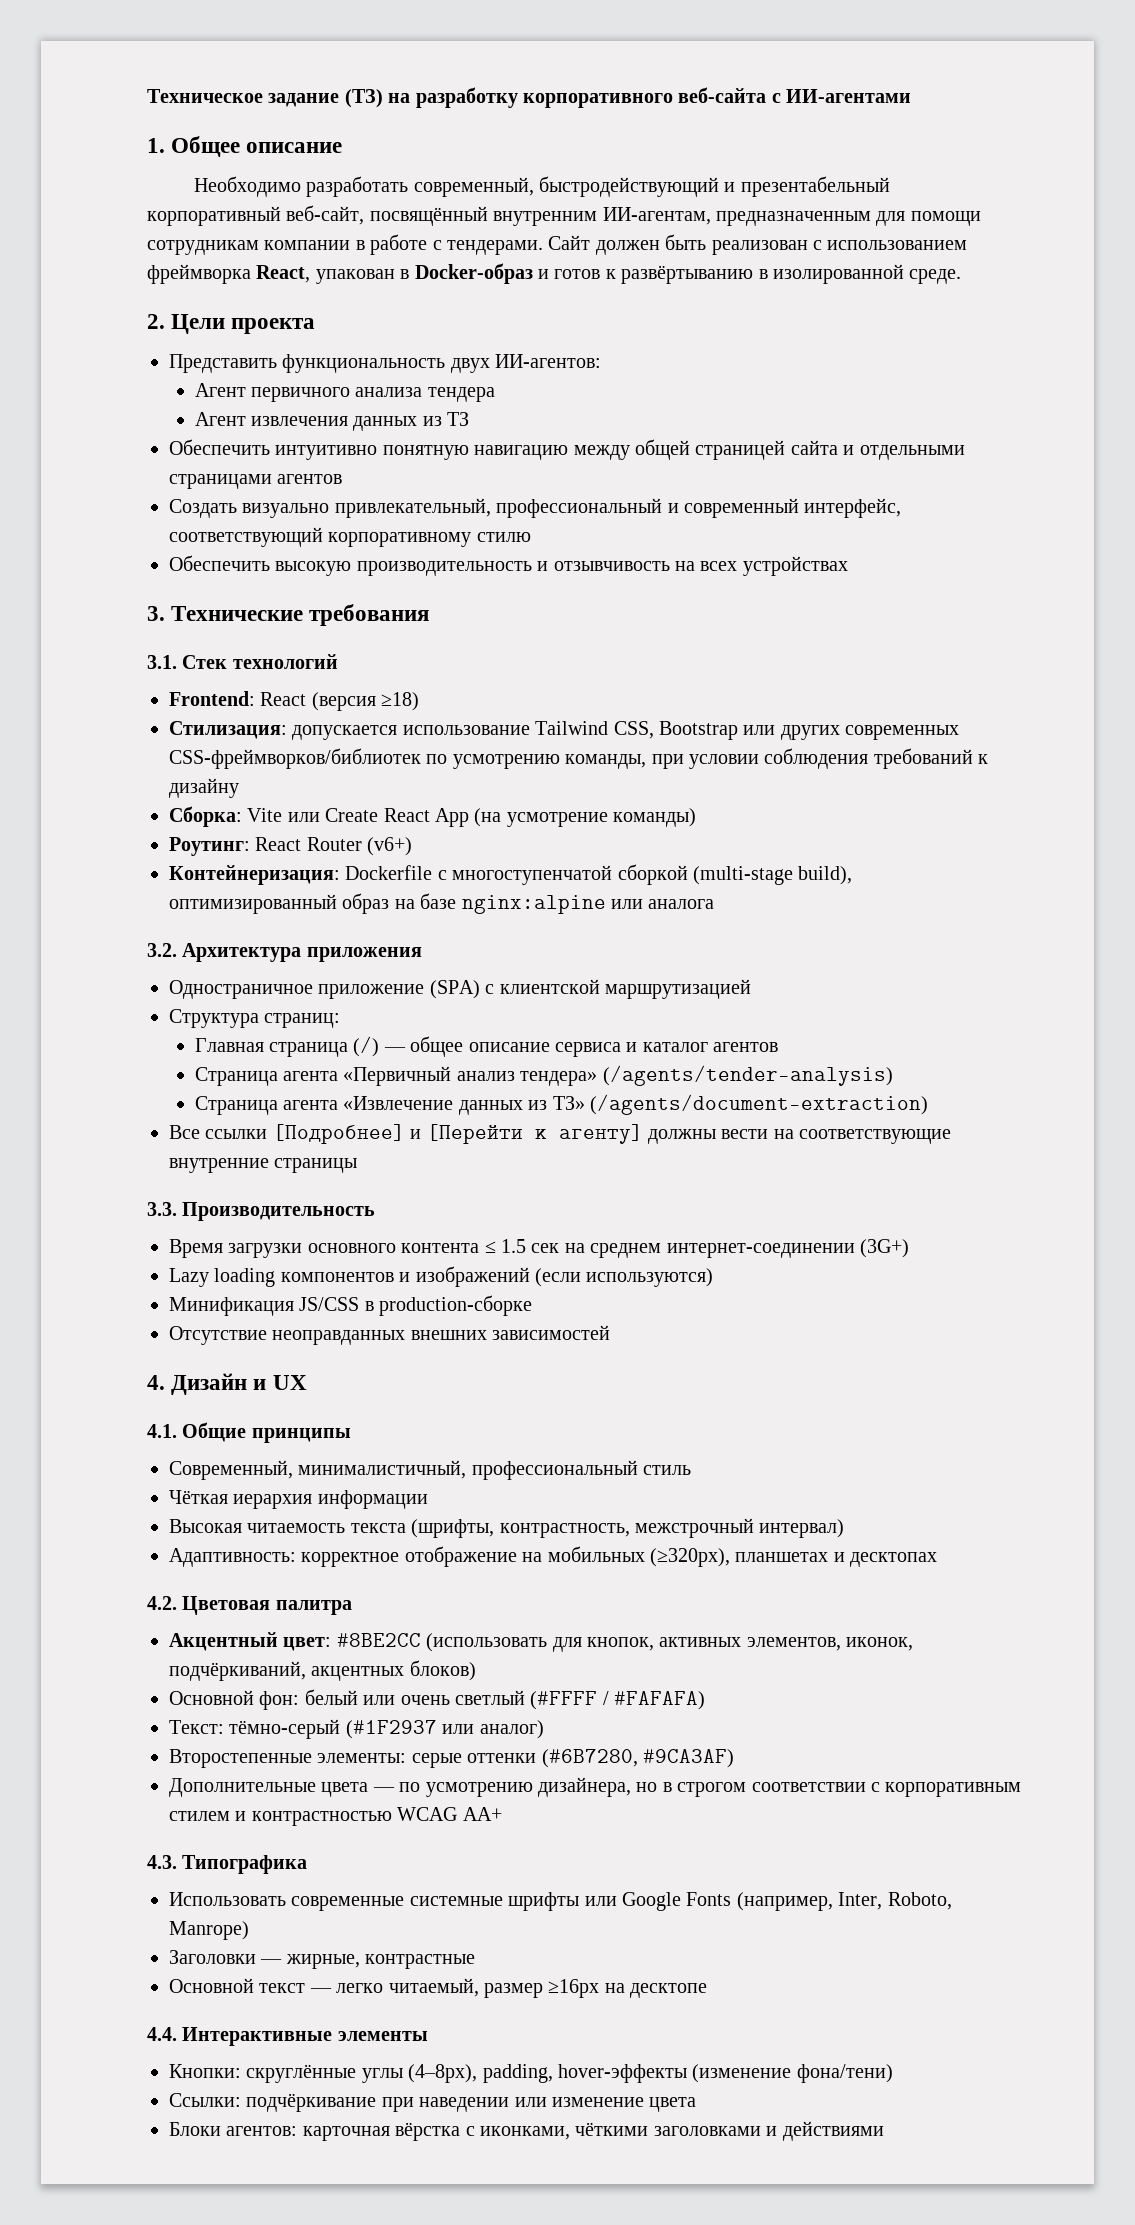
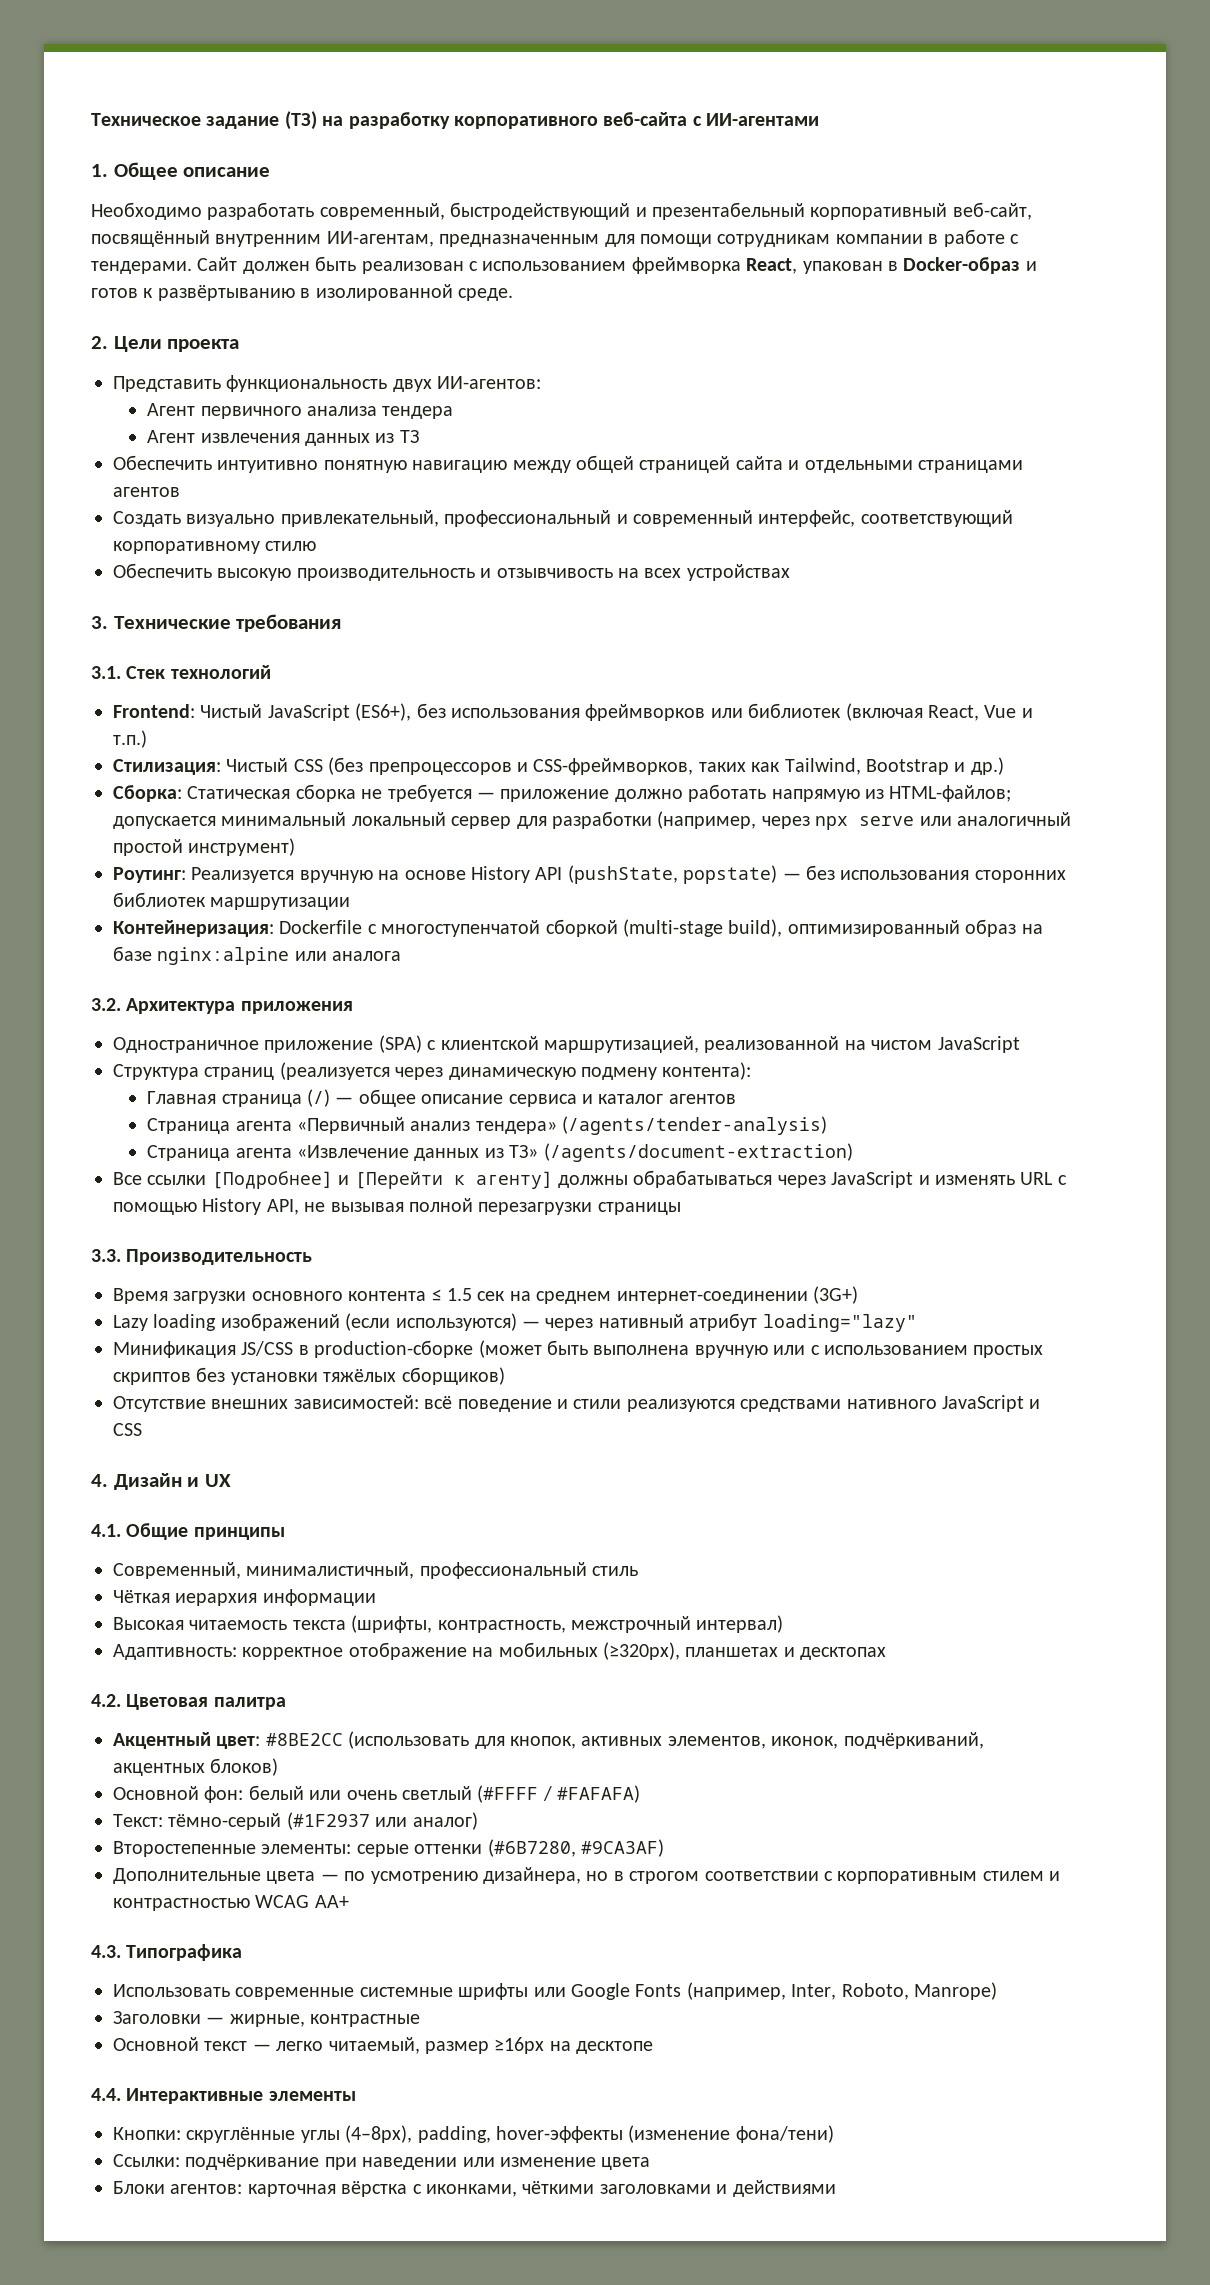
[260,692,420,711] [169,721,960,740] [169,748,989,769] [169,778,239,798] [169,806,697,827] [169,837,413,856] React (версия ≥18) // Стилизация: допускается использование Tailwind CSS, Bootstrap или других современных CSS-фреймворков/библиотек по усмотрению команды, при условии соблюдения требований к дизайну // Сборка: Vite или Create React App (на усмотрение команды) // Роутинг: React Router (v6+) -> [200,703,1033,721] [113,730,147,748] [113,757,1004,775] [113,784,1012,802] [113,811,1071,830] [113,838,296,856] [113,865,1066,884] [113,892,351,910] Чистый JavaScript (ES6+), без использования фреймворков или библиотек (включая React, Vue и т.п.) // Стилизация: Чистый CSS (без препроцессоров и CSS-фреймворков, таких как Tailwind, Bootstrap и др.) // Сборка: Статическая сборка не требуется — приложение должно работать напрямую из HTML-файлов; допускается минимальный локальный сервер для разработки (например, через npx serve или аналогичный простой инструмент) // Роутинг: Реализуется вручную на основе History API (pushState, popstate) — без использования сторонних библиотек маршрутизации
[604,979,751,999] [169,1009,341,1028] маршрутизацией // Структура страниц: -> [543,1036,1020,1053] [113,1062,752,1080] маршрутизацией, реализованной на чистом JavaScript // Структура страниц (реализуется через динамическую подмену контента):
[721,1129,952,1144] [169,1158,269,1173] вести на соответствующие внутренние -> [633,1170,1067,1188] [113,1198,593,1215] обрабатываться через JavaScript и изменять URL с помощью History API, не вызывая полной перезагрузки
[280,1272,411,1282] компонентов и -> (217, 1322) none
(714, 1277) none -> [522,1313,917,1332] — через нативный атрибут loading="lazy"
[169,1325,611,1345] // Отсутствие неоправданных внешних зависимостей -> [478,1340,1044,1358] [113,1367,505,1385] [113,1395,1041,1412] [113,1423,142,1436] (может быть выполнена вручную или с использованием простых скриптов без установки тяжёлых сборщиков) // Отсутствие внешних зависимостей: всё поведение и стили реализуются средствами нативного JavaScript и CSS

